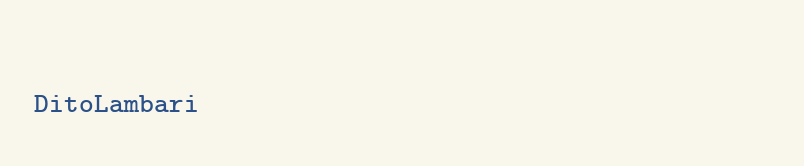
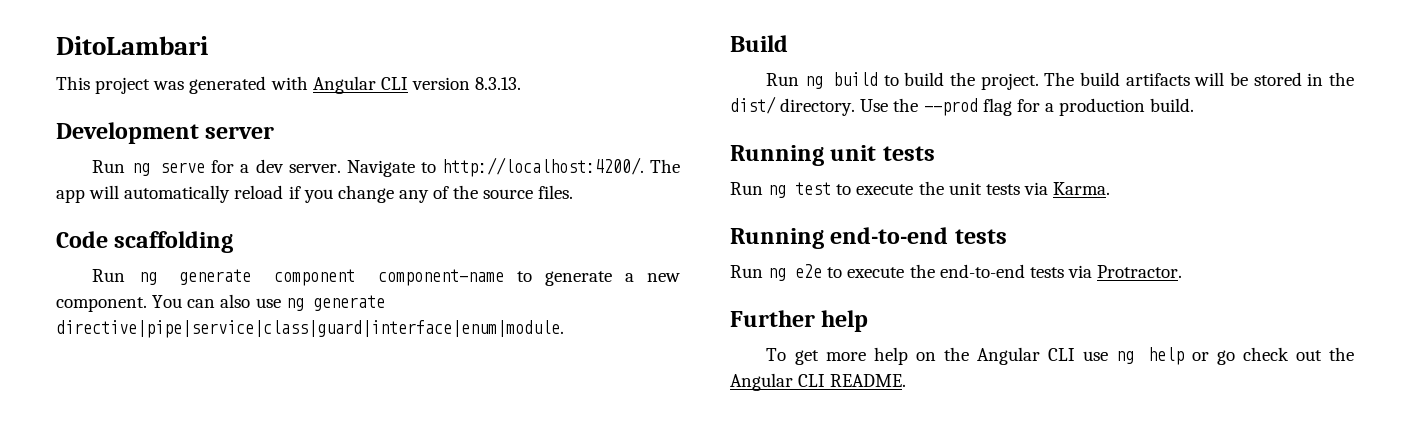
(199, 104) none -> [56,76,522,94] [56,122,275,144] [92,157,681,177] [56,185,574,203] [56,231,234,253] [92,269,680,286] [56,294,385,312] [56,320,564,338] [730,35,788,52] [766,72,1354,90] [730,96,1195,116] [730,145,935,166] [730,181,1111,198] [730,227,1007,249] [730,264,1183,281] [730,310,869,332] [766,347,1354,365] [730,373,907,391] // This project was generated with Angular CLI version 8.3.13. // Development server // Run ng serve for a dev server. Navigate to http://localhost:4200/. The app will automatically reload if you change any of the source files. // Code scaffolding // Run ng generate component component-name to generate a new component. You can also use ng generate directive|pipe|service|class|guard|interface|enum|module. // Build // Run ng build to build the project. The build artifacts will be stored in the dist/ directory. Use the --prod flag for a production build. // Running unit tests // Run ng test to execute the unit tests via Karma. // Running end-to-end tests // Run ng e2e to execute the end-to-end tests via Protractor. // Further help // To get more help on the Angular CLI use ng help or go check out the Angular CLI README.

